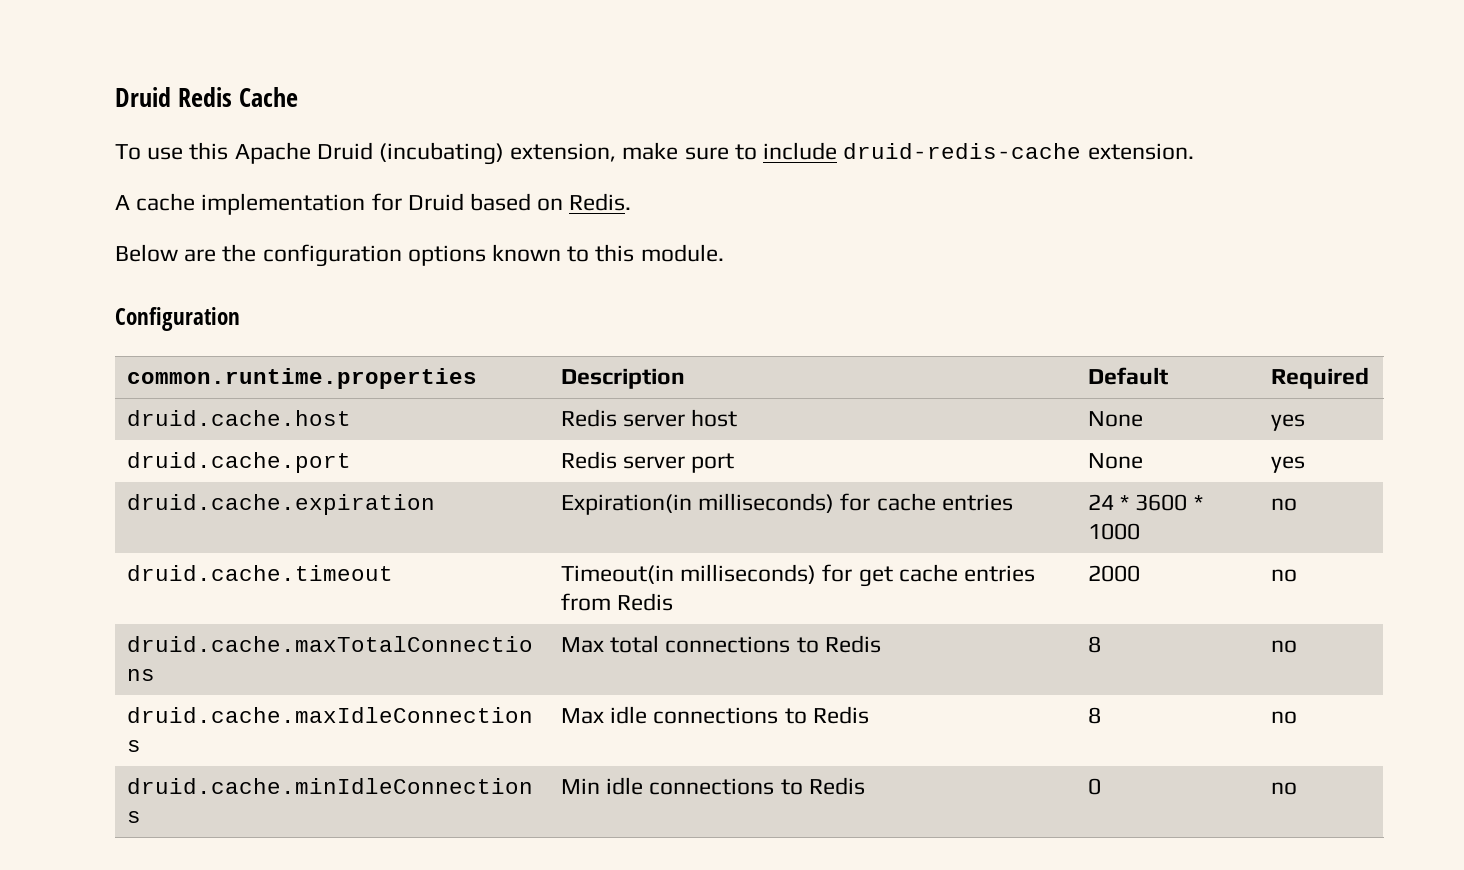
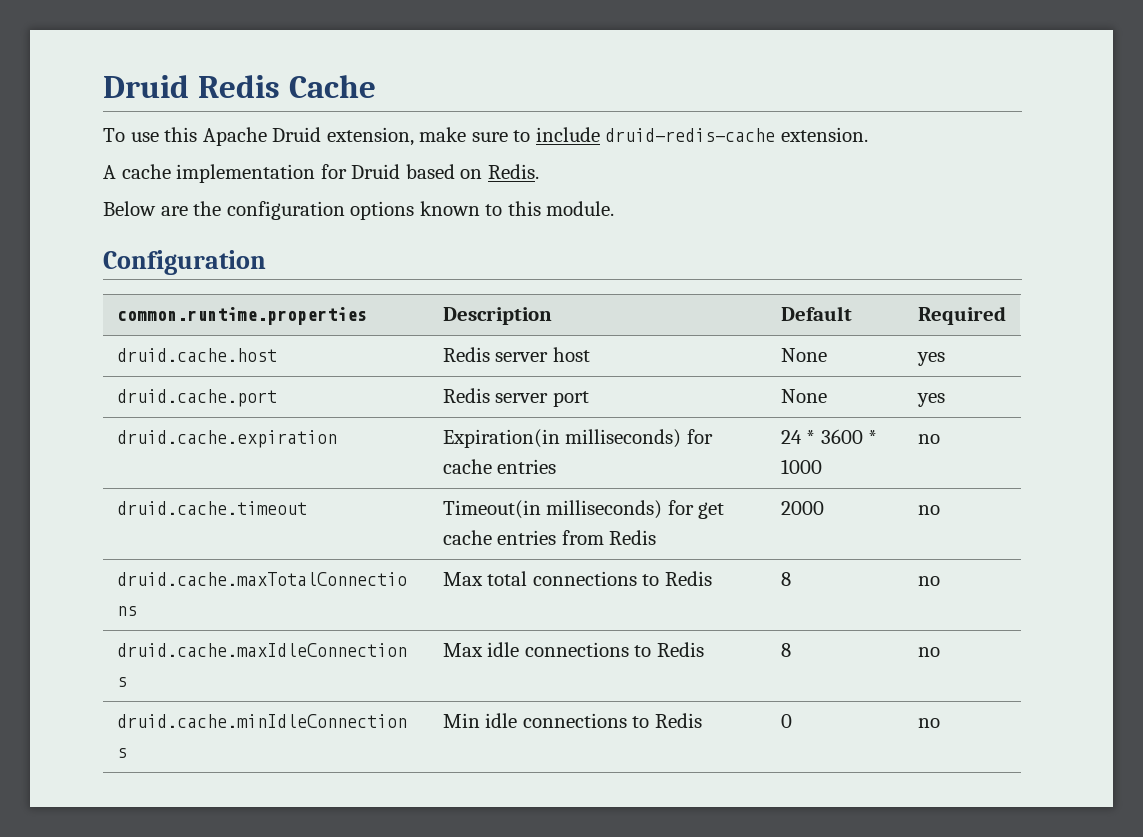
[379,142,505,165] (incubating) -> (322, 134) none

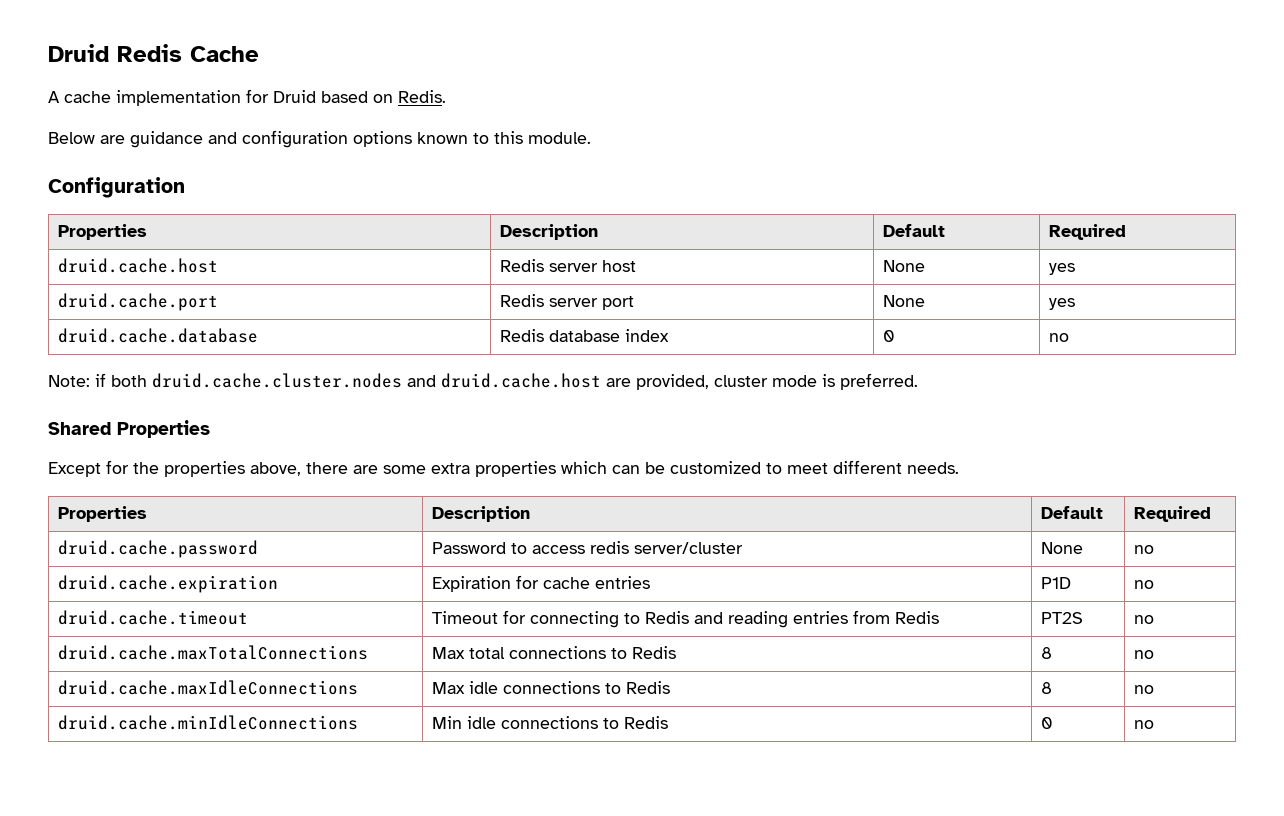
[103,127,868,146] // To use this Apache Druid extension, make sure to include druid-redis-cache extension. -> (259, 54) none
[193,201,222,216] the -> [130,131,237,148] guidance and
[116,307,367,325] common.runtime.properties -> [57,224,147,240] Properties
(945, 400) none -> [57,328,258,343] [499,329,669,342] [882,330,895,342] [1048,333,1069,342] [48,373,918,390] [48,420,210,438] [48,460,959,477] [57,506,147,522] [431,506,530,522] [1040,506,1103,519] [1133,506,1211,522] [57,540,258,558] [431,541,743,554] [1040,542,1083,554] [1133,545,1154,554] // druid.cache.database | Redis database index | 0 | no // Note: if both druid.cache.cluster.nodes and druid.cache.host are provided, cluster mode is preferred. // Shared Properties // Except for the properties above, there are some extra properties which can be customized to meet different needs. // Properties | Description | Default | Required // druid.cache.password | Password to access redis server/cluster | None | no
[442,429,682,448] Expiration(in milliseconds) -> [431,576,511,592] Expiration
[780,429,878,444] [780,459,822,474] [917,434,940,444] [116,501,307,515] [442,500,725,519] [442,530,492,545] 24 * 3600 * 1000 | no // druid.cache.timeout | Timeout(in milliseconds) for get cache -> [1040,577,1071,589] [1133,580,1154,589] [57,610,248,625] [431,610,788,628] P1D | no // druid.cache.timeout | Timeout for connecting to Redis and reading
[780,501,824,515] 2000 -> [1040,612,1083,624] PT2S

